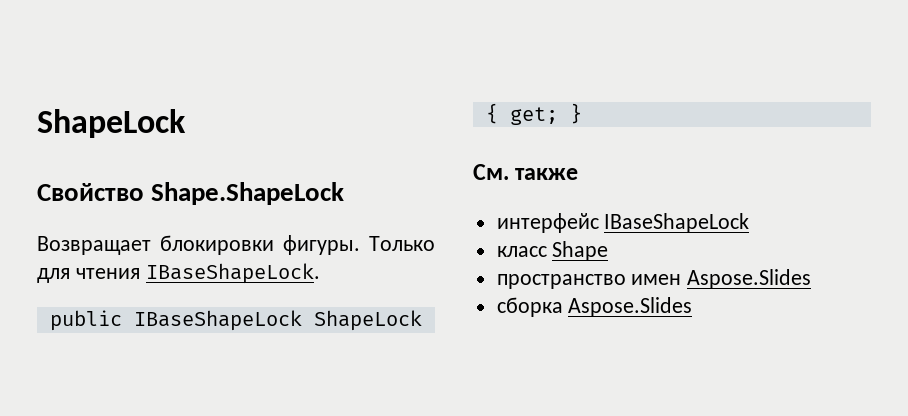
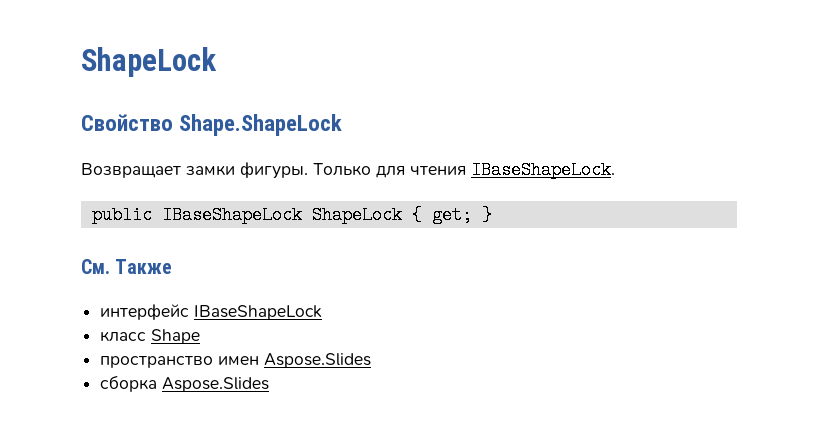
[160,235,274,255] блокировки -> [186,165,235,176] замки
[515,168,579,180] также -> [115,259,173,274] Также

